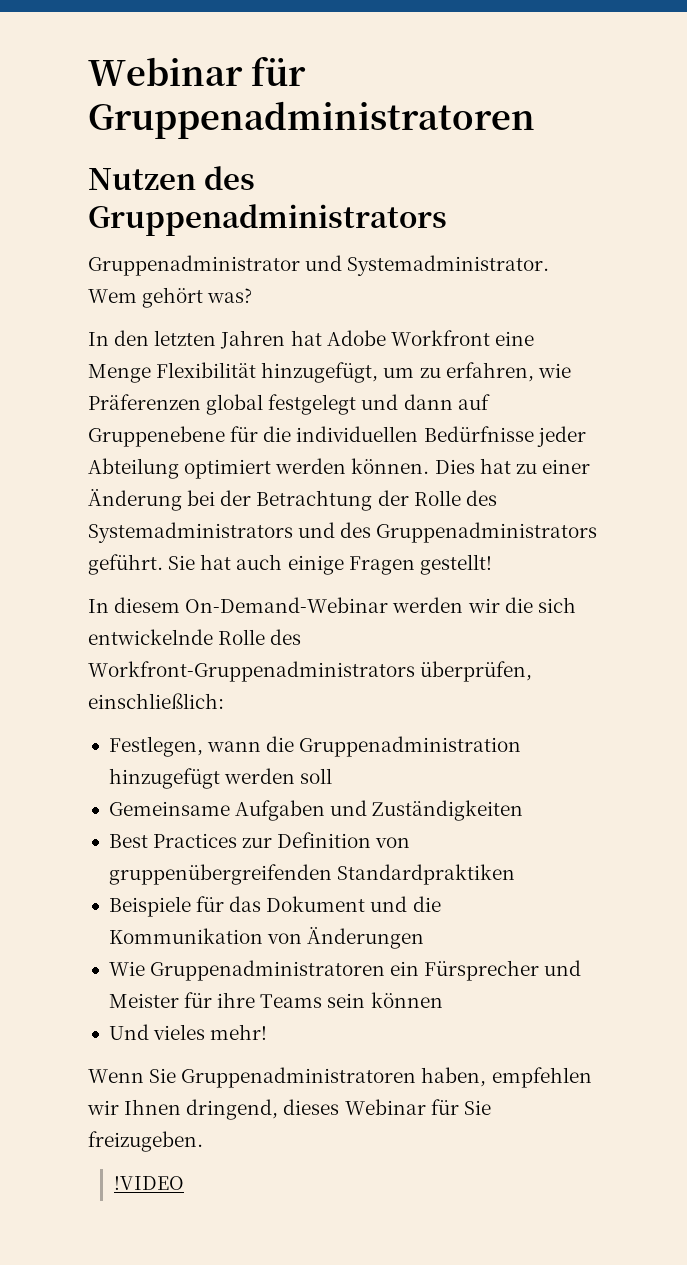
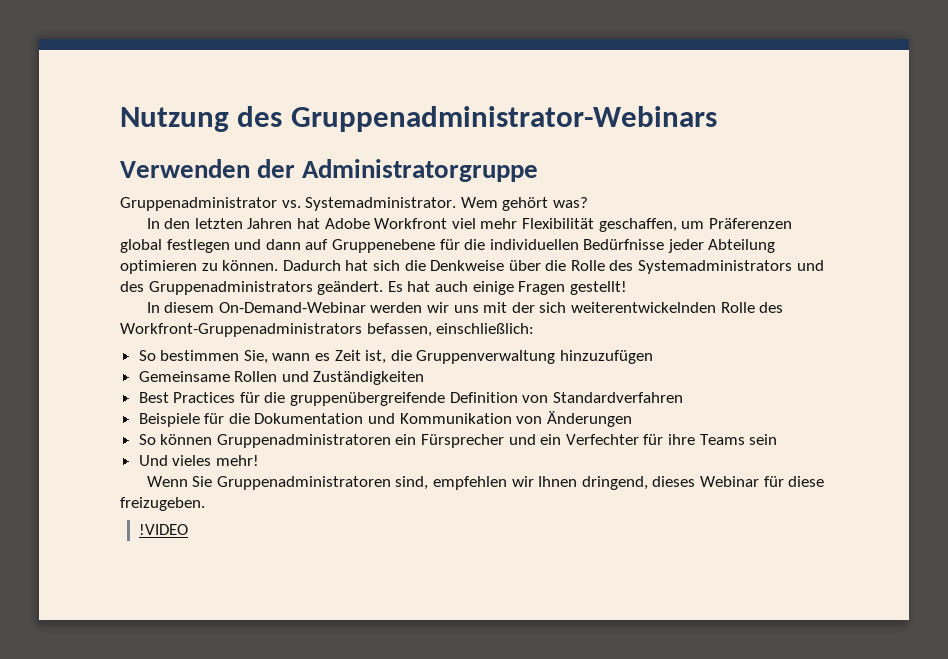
[88,57,307,86] [88,101,535,139] [88,166,255,190] [88,204,447,236] Webinar für Gruppenadministratoren // Nutzen des Gruppenadministrators -> [120,106,717,132] [120,159,539,182] Nutzung des Gruppenadministrator-Webinars // Verwenden der Administratorgruppe
[305,255,343,271] und -> [281,200,301,208] vs.
[494,331,534,346] [88,362,571,383] eine Menge Flexibilität hinzugefügt, um zu erfahren, wie -> [451,218,705,232] viel mehr Flexibilität geschaffen, um
[268,394,357,415] festgelegt -> [166,239,230,253] festlegen
[184,458,590,479] [88,489,409,511] optimiert werden können. Dies hat zu einer Änderung bei der Betrachtung der -> [120,260,567,274] optimieren zu können. Dadurch hat sich die Denkweise über die
[88,554,196,575] geführt. Sie -> [317,281,403,295] geändert. Es
[504,597,576,613] [88,629,213,645] die sich entwickelnde -> [453,302,716,313] uns mit der sich weiterentwickelnden
[420,661,533,682] überprüfen, -> [366,323,432,337] befassen,
[108,736,522,757] [108,768,333,789] Festlegen, wann die Gruppenadministration hinzugefügt werden soll -> [138,350,654,364] So bestimmen Sie, wann es Zeit ist, die Gruppenverwaltung hinzuzufügen
[235,800,326,821] Aufgaben -> [234,371,278,382] Rollen
[242,832,411,848] [108,864,516,885] [108,896,441,917] zur Definition von gruppenübergreifenden Standardpraktiken // Beispiele für das Dokument und die -> [239,392,683,406] [138,413,396,427] für die gruppenübergreifende Definition von Standardverfahren // Beispiele für die Dokumentation und
[108,961,145,976] Wie -> [138,434,213,445] So können
[108,993,179,1008] Meister -> [540,434,639,445] ein Verfechter
[370,992,443,1008] können -> (778, 439) none
[421,1067,487,1087] haben, -> [395,476,429,490] sind,
[463,1100,491,1115] Sie -> [788,476,825,487] diese

